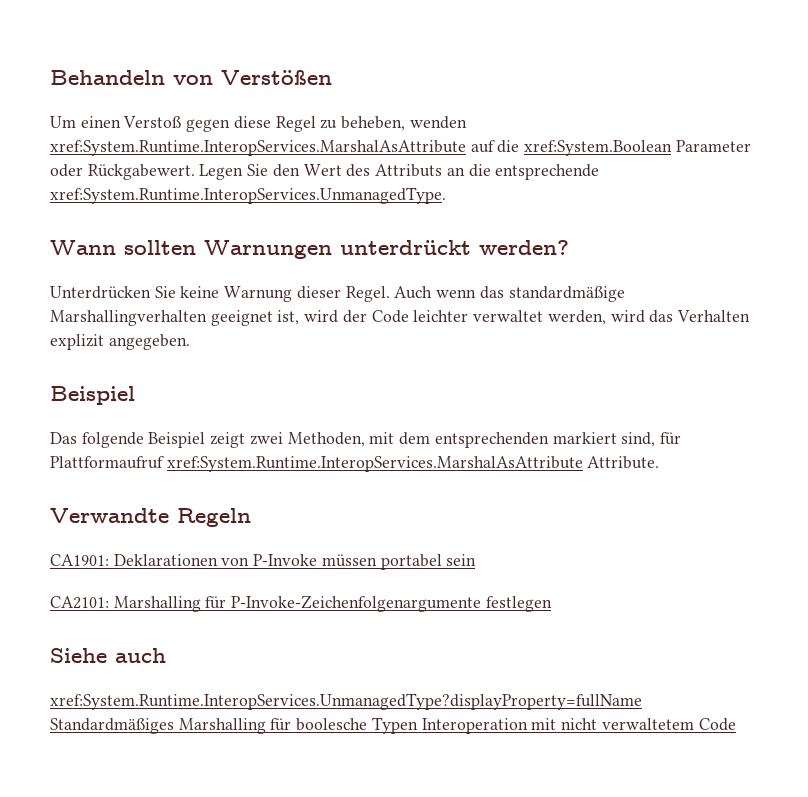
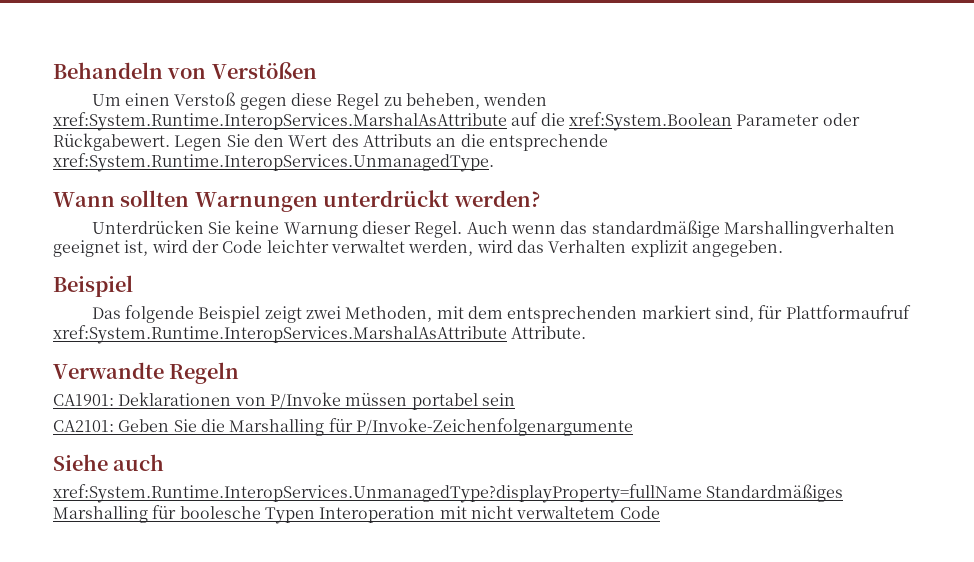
[253,554,318,566] P-Invoke -> [269,392,341,409] P/Invoke
[113,595,552,612] Marshalling für P-Invoke-Zeichenfolgenargumente festlegen -> [118,418,633,436] Geben Sie die Marshalling für P/Invoke-Zeichenfolgenargumente

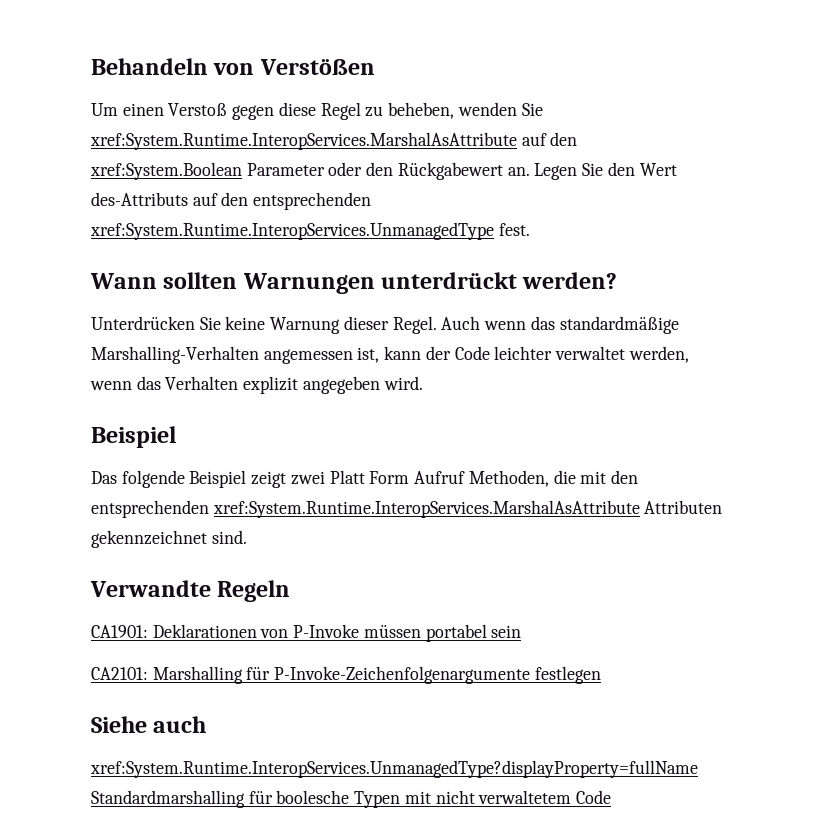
(548, 99) none -> [521,103,543,116] Sie
[540,113,565,126] die -> [550,132,578,146] den
[53,133,170,151] Rückgabewert. -> [366,162,530,180] den Rückgabewert an.
[331,134,608,151] [53,153,494,172] des Attributs an die entsprechende xref:System.Runtime.InteropServices.UnmanagedType. -> [91,192,372,210] [90,222,530,240] des-Attributs auf den entsprechenden xref:System.Runtime.InteropServices.UnmanagedType fest.
[723,221,895,238] [53,240,188,257] Marshallingverhalten geeignet ist, wird -> [91,346,422,364] Marshalling-Verhalten angemessen ist, kann
[476,240,513,253] wird -> [90,381,132,390] wenn
[691,240,783,257] angegeben. -> [302,376,423,394] angegeben wird.
[345,305,911,323] [53,325,587,344] Methoden, mit dem entsprechenden markiert sind, für Plattformaufruf xref:System.Runtime.InteropServices.MarshalAsAttribute Attribute. -> [329,470,638,487] [91,500,723,518] [91,530,247,548] Platt Form Aufruf Methoden, die mit den entsprechenden xref:System.Runtime.InteropServices.MarshalAsAttribute Attributen gekennzeichnet sind.
[269,392,341,409] P/Invoke -> [293,624,360,638] P-Invoke
[118,418,633,436] Geben Sie die Marshalling für P/Invoke-Zeichenfolgenargumente -> [152,666,601,684] Marshalling für P-Invoke-Zeichenfolgenargumente festlegen
[706,484,844,502] [53,506,148,523] Standardmäßiges Marshalling -> [91,790,245,808] Standardmarshalling
[319,506,436,523] Interoperation -> (401, 799) none

